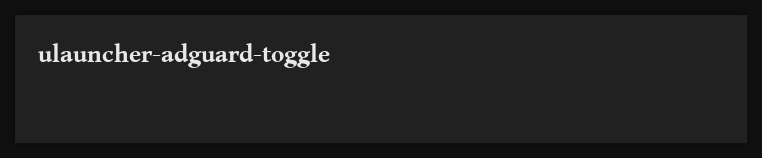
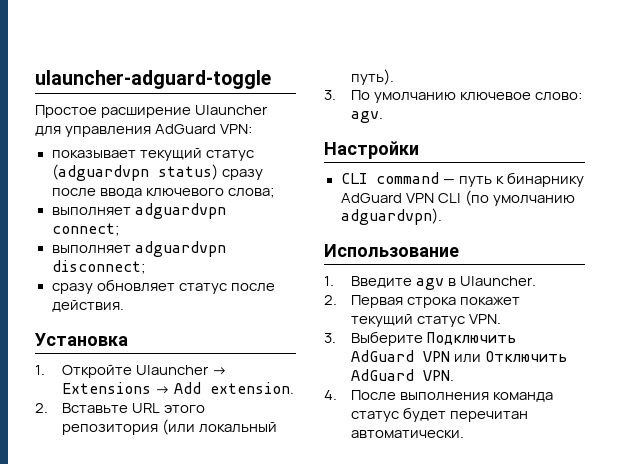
(330, 55) none -> [35,105,269,118] [35,124,253,137] [51,148,254,161] [51,164,263,181] [51,187,275,198] [51,203,226,219] [51,223,120,236] [51,241,226,257] [51,260,146,274] [51,279,275,294] [51,300,124,312] [34,333,128,346] [35,365,228,378] [62,382,295,394] [35,403,206,413] [62,419,278,435] [351,69,395,85] [324,90,583,103] [351,111,384,123] [324,141,419,159] [340,172,584,187] [340,190,575,206] [340,208,442,225] [324,244,459,257] [324,276,537,290] [324,295,521,308] [351,314,502,327] [324,331,517,346] [351,350,568,363] [351,369,455,381] [324,390,554,402] [351,407,529,422] [351,430,465,438] // Простое расширение Ulauncher для управления AdGuard VPN: // показывает текущий статус (adguardvpn status) сразу после ввода ключевого слова; // выполняет adguardvpn connect; // выполняет adguardvpn disconnect; // сразу обновляет статус после действия. // Установка // 1. Откройте Ulauncher → Extensions → Add extension. // 2. Вставьте URL этого репозитория (или локальный путь). // 3. По умолчанию ключевое слово: agv. // Настройки // CLI command — путь к бинарнику AdGuard VPN CLI (по умолчанию adguardvpn). // Использование // 1. Введите agv в Ulauncher. // 2. Первая строка покажет текущий статус VPN. // 3. Выберите Подключить AdGuard VPN или Отключить AdGuard VPN. // 4. После выполнения команда статус будет перечитан автоматически.

